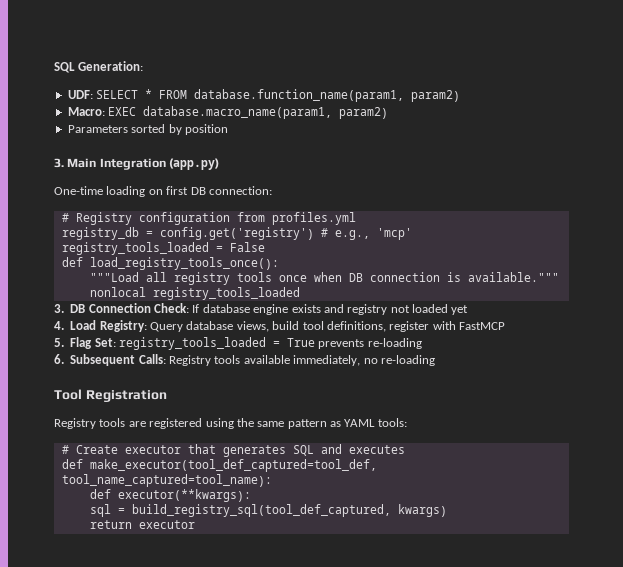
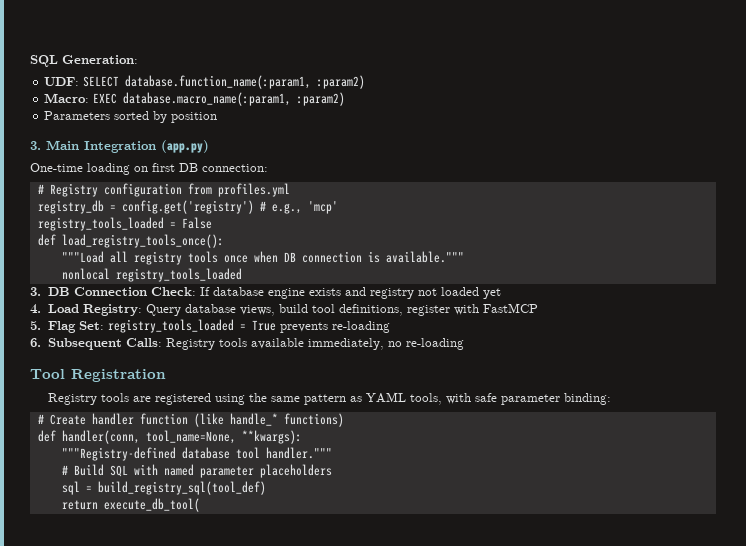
[145,89,461,102] * FROM database.function_name(param1, param2) -> [125,75,366,89] database.function_name(:param1, :param2)
[143,106,389,119] database.macro_name(param1, param2) -> [123,92,346,106] database.macro_name(:param1, :param2)
[377,418,407,427] [61,444,405,457] [61,459,377,472] [61,474,272,487] [89,489,251,502] tools: // # Create executor that generates SQL and executes // def make_executor(tool_def_captured=tool_def, tool_name_captured=tool_name): // def executor(**kwargs): -> [409,393,611,405] [37,413,344,427] [37,430,302,444] [61,447,332,461] [61,464,332,478] tools, with safe parameter binding: // # Create handler function (like handle_* functions) // def handler(conn, tool_name=None, **kwargs): // """Registry-defined database tool handler.""" // # Build SQL with named parameter placeholders
[131,504,447,517] build_registry_sql(tool_def_captured, kwargs) -> [97,481,266,495] build_registry_sql(tool_def)
[138,520,195,529] executor -> [103,498,200,512] execute_db_tool(

